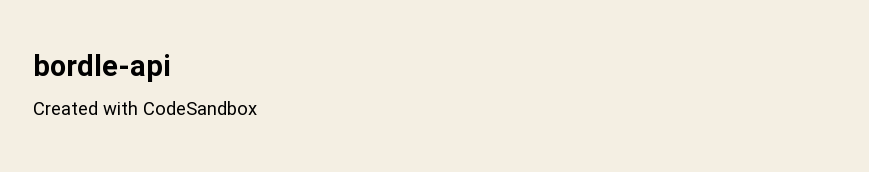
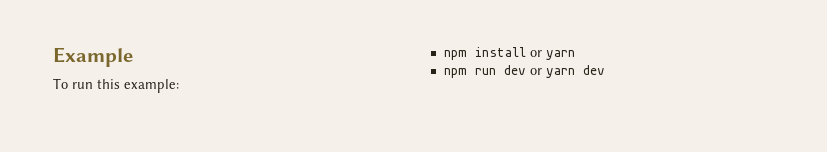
[33,54,171,82] [33,101,257,115] bordle-api // Created with CodeSandbox -> [53,47,133,67] [53,78,179,93] [443,47,575,60] [443,65,605,78] Example // To run this example: // npm install or yarn // npm run dev or yarn dev

